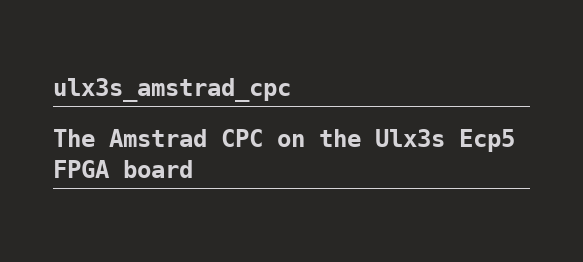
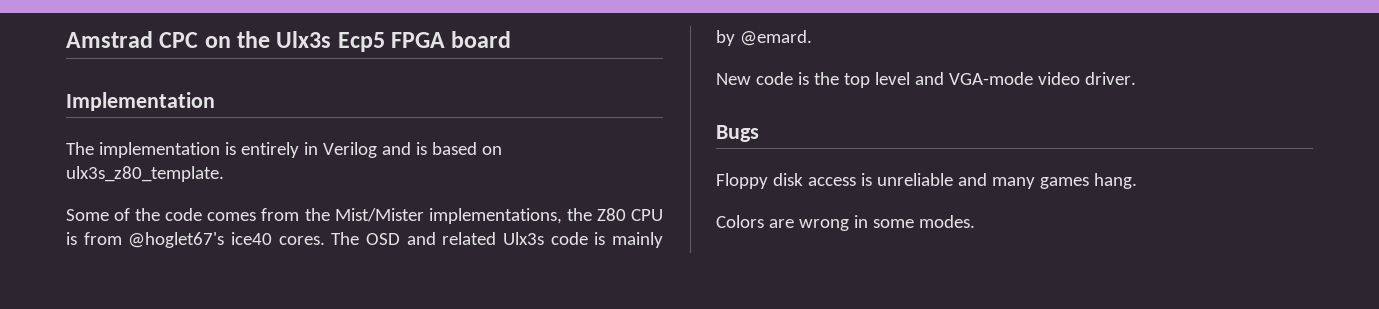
[53,78,291,102] [53,129,95,147] ulx3s_amstrad_cpc // The -> (66, 39) none
(193, 169) none -> [66,92,215,111] [66,142,502,158] [66,166,224,182] [66,208,663,224] [66,232,663,248] [716,30,812,46] [716,72,1136,88] [716,125,759,142] [716,173,1137,189] [716,215,975,231] // Implementation // The implementation is entirely in Verilog and is based on ulx3s_z80_template. // Some of the code comes from the Mist/Mister implementations, the Z80 CPU is from @hoglet67's ice40 cores. The OSD and related Ulx3s code is mainly by @emard. // New code is the top level and VGA-mode video driver. // Bugs // Floppy disk access is unreliable and many games hang. // Colors are wrong in some modes.

